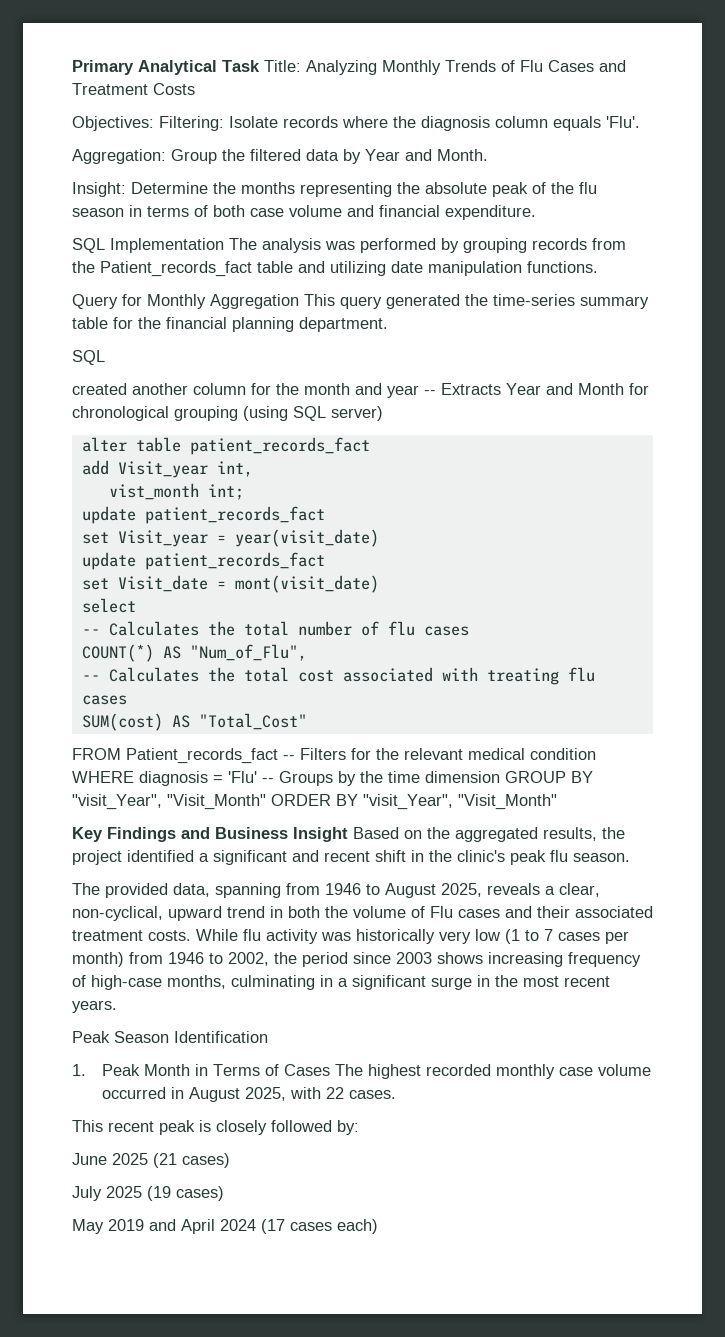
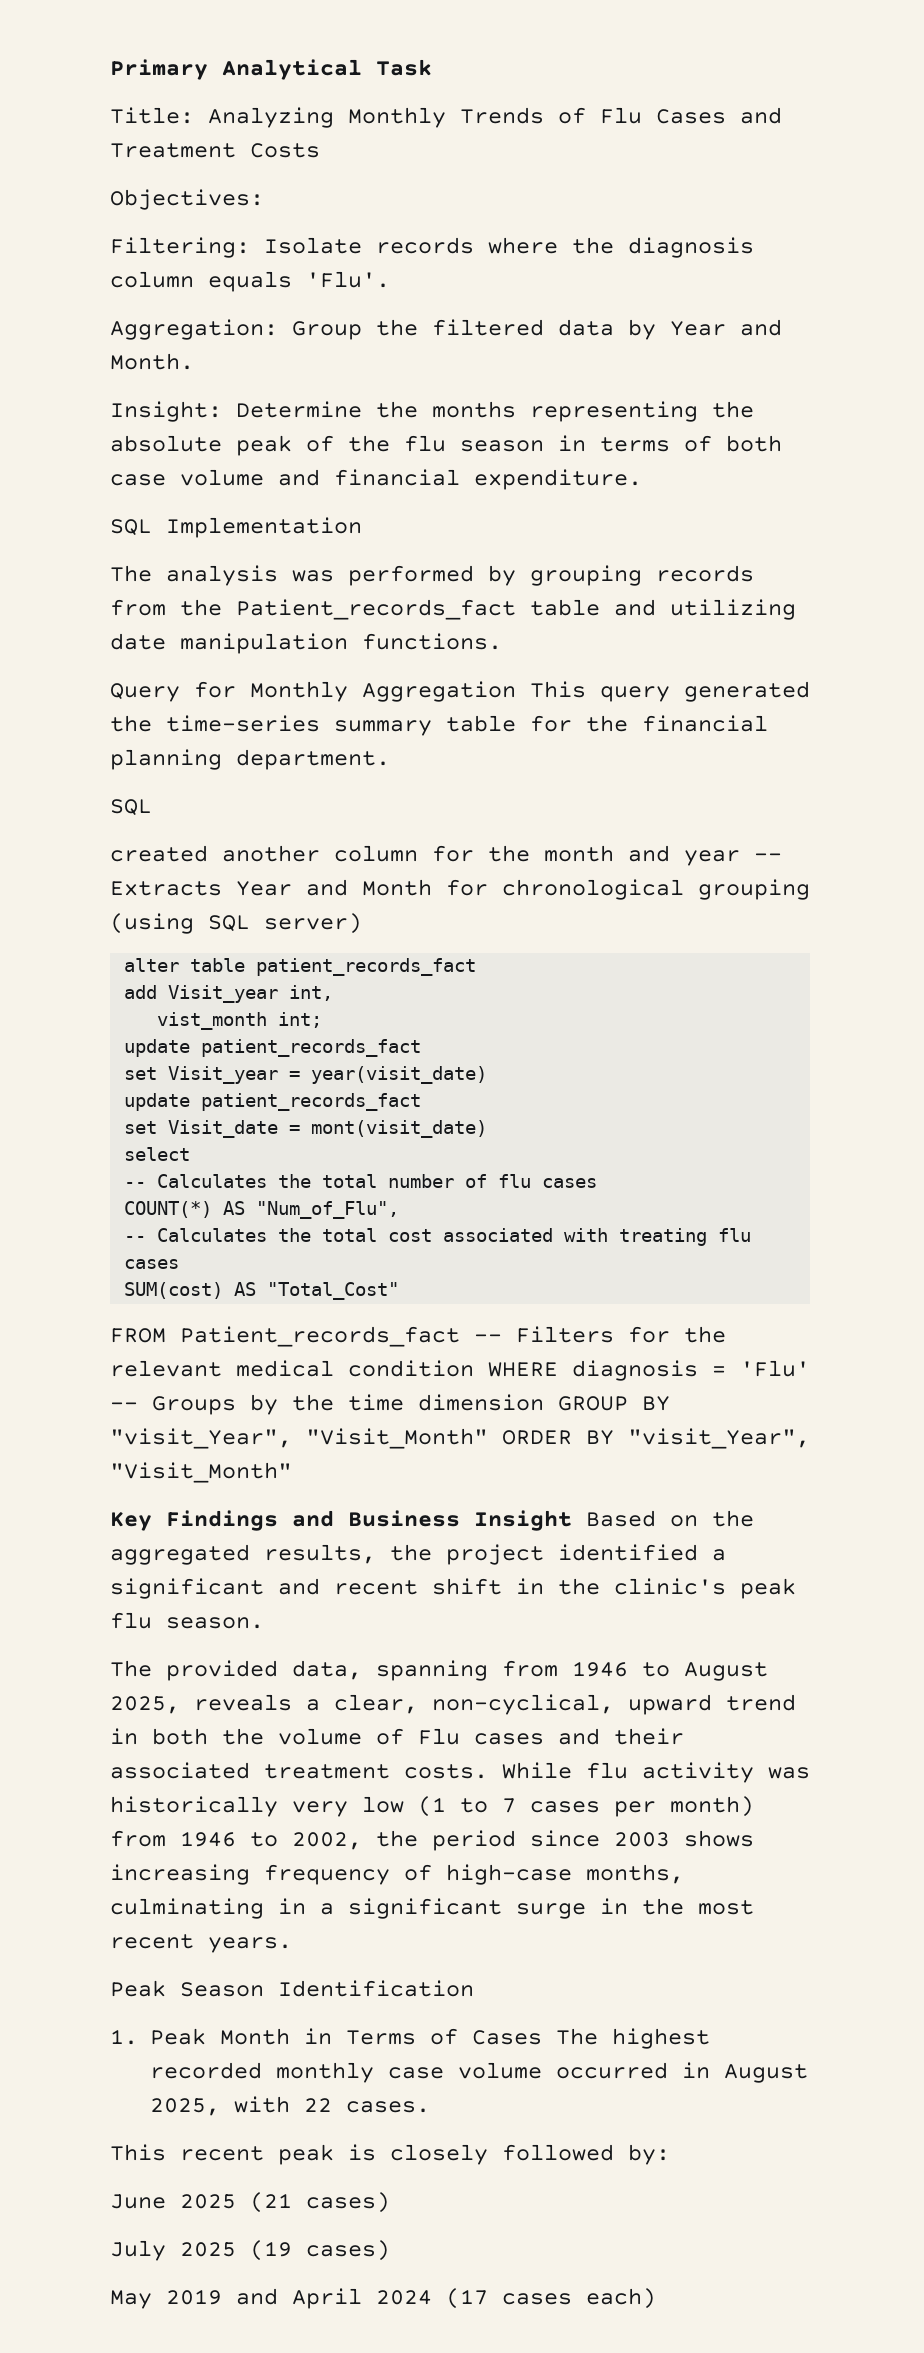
(260, 66) none -> (432, 67) //
(154, 123) none -> (264, 199) //
(224, 245) none -> (362, 527) //

